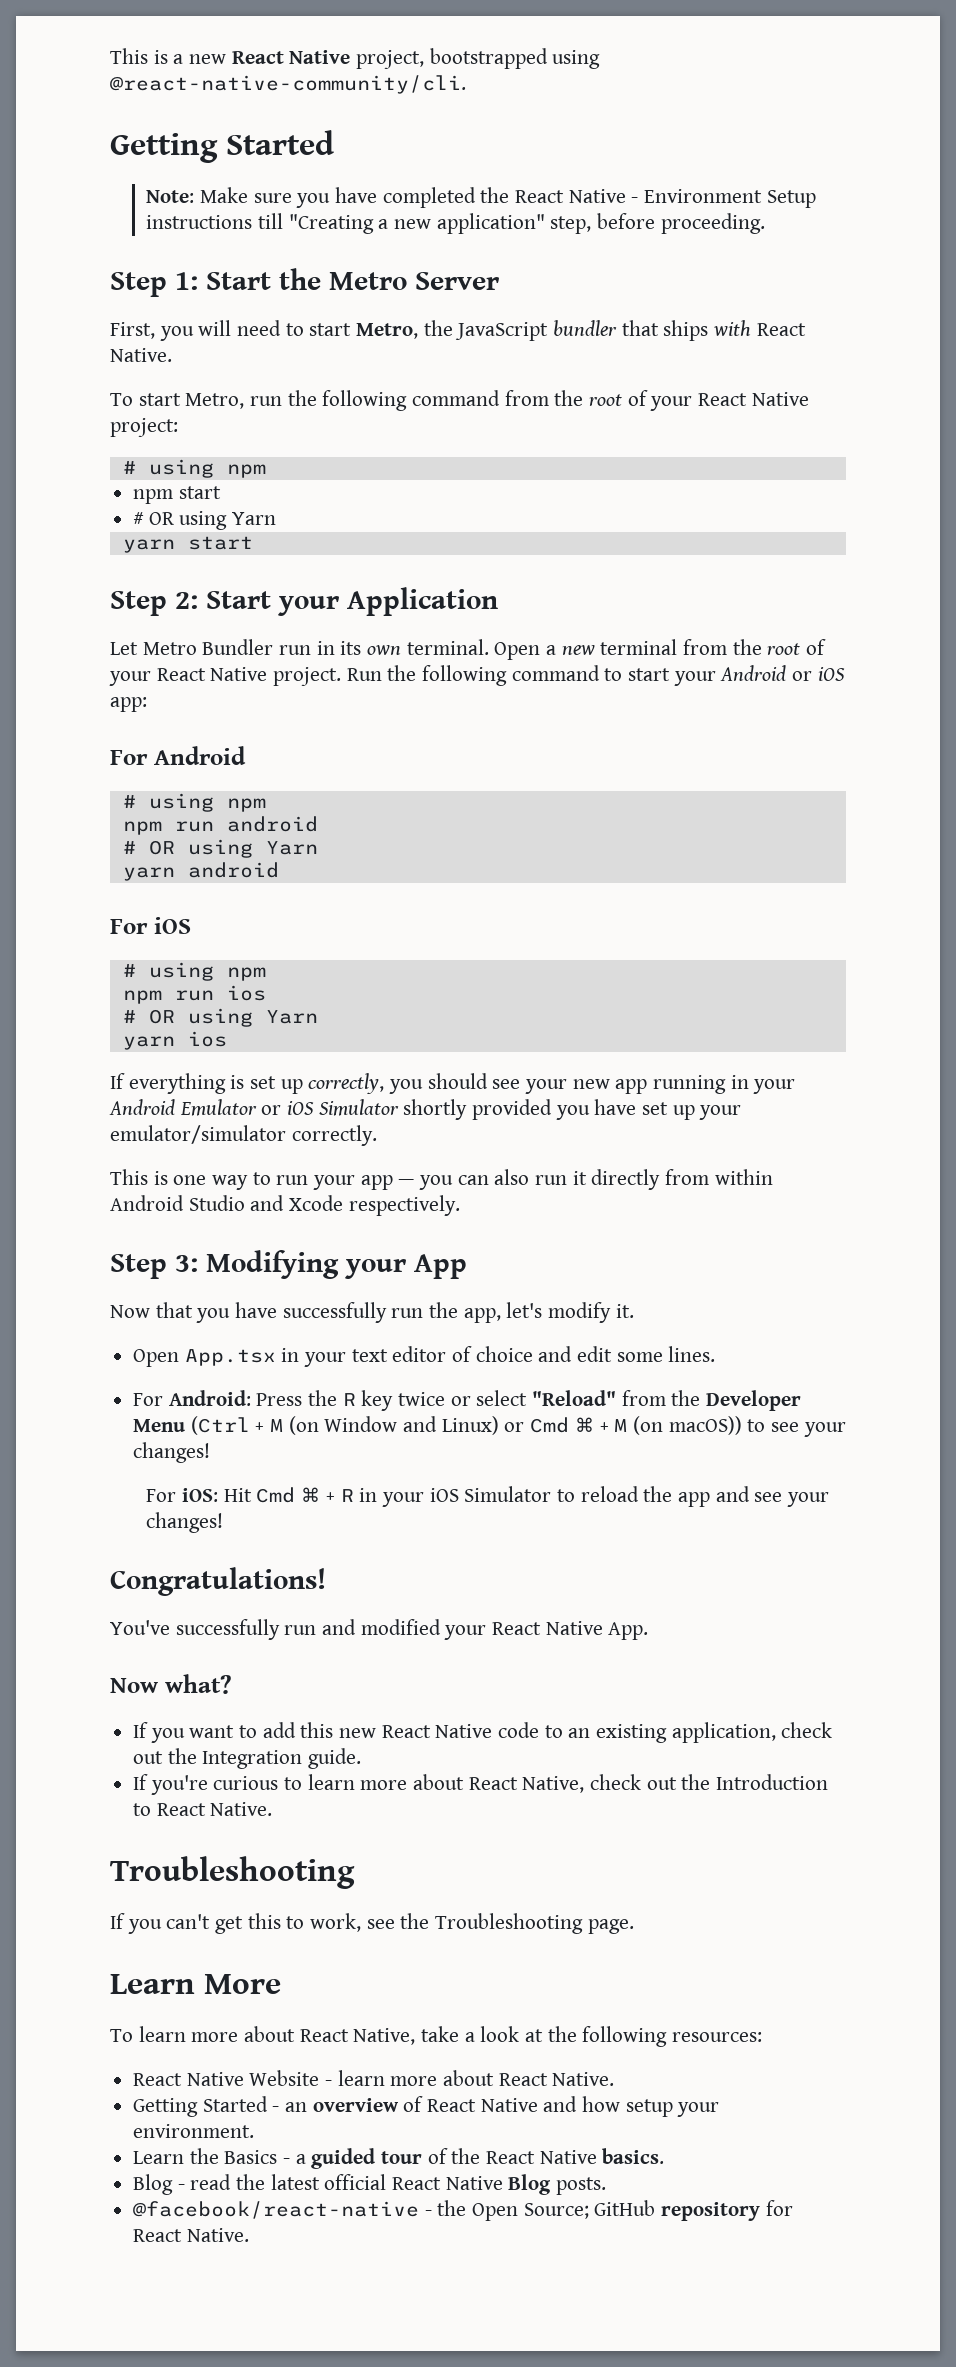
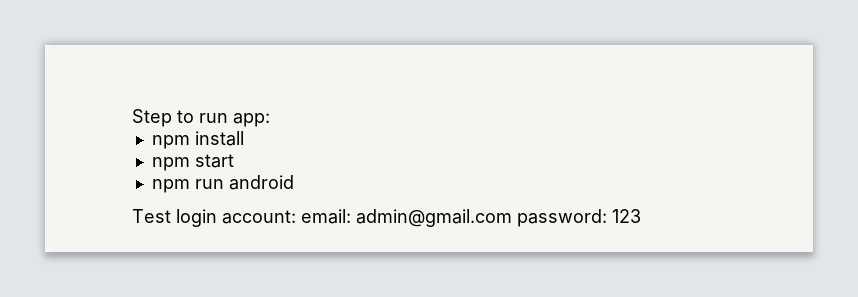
[110,48,601,69] [110,75,466,94] [110,130,334,163] [146,187,816,208] [146,213,765,234] [110,268,499,297] [110,320,806,341] [110,348,172,362] [110,390,809,411] [110,418,178,437] [122,459,266,478] This is a new React Native project, bootstrapped using @react-native-community/cli. // Getting Started // Note: Make sure you have completed the React Native - Environment Setup instructions till "Creating a new application" step, before proceeding. // Step 1: Start the Metro Server // First, you will need to start Metro, the JavaScript bundler that ships with React Native. // To start Metro, run the following command from the root of your React Native project: // # using npm -> [132,109,270,127] [151,131,244,149] Step to run app: // npm install
[133,511,277,530] [122,536,253,553] [110,587,498,616] [110,639,827,660] [109,665,845,686] [110,697,147,712] [110,746,246,765] [122,793,266,812] [122,816,318,835] [122,839,318,858] [122,862,279,881] [110,917,191,934] [122,962,266,981] [122,985,266,1004] [122,1008,318,1027] [122,1031,227,1050] [110,1073,796,1094] [109,1099,742,1120] [110,1125,377,1146] [110,1169,773,1190] [110,1195,460,1216] [110,1250,467,1279] [110,1302,634,1323] [133,1346,716,1367] [133,1390,802,1411] [133,1416,846,1437] [133,1442,211,1463] [146,1486,830,1507] [146,1512,224,1533] [110,1567,326,1596] [110,1619,649,1640] [110,1674,232,1694] [133,1722,833,1743] [133,1748,362,1769] [133,1774,829,1795] [133,1802,273,1816] [110,1856,355,1889] [110,1913,634,1934] [110,1974,281,1994] [110,2026,763,2047] [133,2070,615,2086] [133,2096,720,2117] [133,2124,255,2138] [133,2148,665,2169] [133,2174,607,2195] [133,2200,793,2221] [133,2228,249,2242] # OR using Yarn // yarn start // Step 2: Start your Application // Let Metro Bundler run in its own terminal. Open a new terminal from the root of your React Native project. Run the following command to start your Android or iOS app: // For Android // # using npm // npm run android // # OR using Yarn // yarn android // For iOS // # using npm // npm run ios // # OR using Yarn // yarn ios // If everything is set up correctly, you should see your new app running in your Android Emulator or iOS Simulator shortly provided you have set up your emulator/simulator correctly. // This is one way to run your app — you can also run it directly from within Android Studio and Xcode respectively. // Step 3: Modifying your App // Now that you have successfully run the app, let's modify it. // Open App.tsx in your text editor of choice and edit some lines. // For Android: Press the R key twice or select "Reload" from the Developer Menu (Ctrl + M (on Window and Linux) or Cmd ⌘ + M (on macOS)) to see your changes! // For iOS: Hit Cmd ⌘ + R in your iOS Simulator to reload the app and see your changes! // Congratulations! // You've successfully run and modified your React Native App. // Now what? // If you want to add this new React Native code to an existing application, check out the Integration guide. // If you're curious to learn more about React Native, check out the Introduction to React Native. // Troubleshooting // If you can't get this to work, see the Troubleshooting page. // Learn More // To learn more about React Native, take a look at the following resources: // React Native Website - learn more about React Native. // Getting Started - an overview of React Native and how setup your environment. // Learn the Basics - a guided tour of the React Native basics. // Blog - read the latest official React Native Blog posts. // @facebook/react-native - the Open Source; GitHub repository for React Native. -> [151,175,294,193] [132,209,641,227] npm run android // Test login account: email: admin@gmail.com password: 123

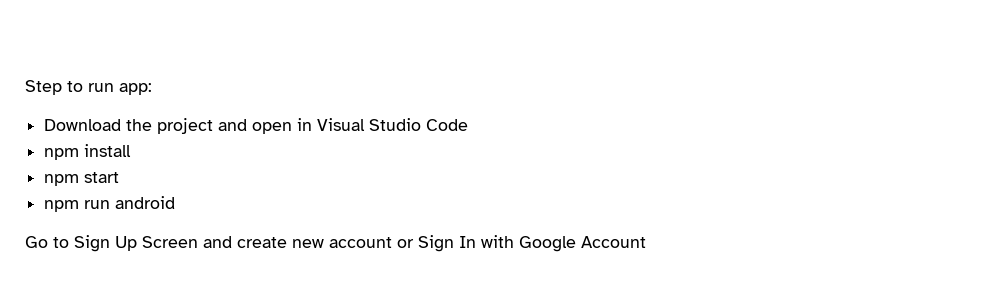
(270, 120) none -> [44,118,469,134] // Download the project and open in Visual Studio Code
[132,209,641,227] Test login account: email: admin@gmail.com password: 123 -> [25,235,646,252] Go to Sign Up Screen and create new account or Sign In with Google Account

